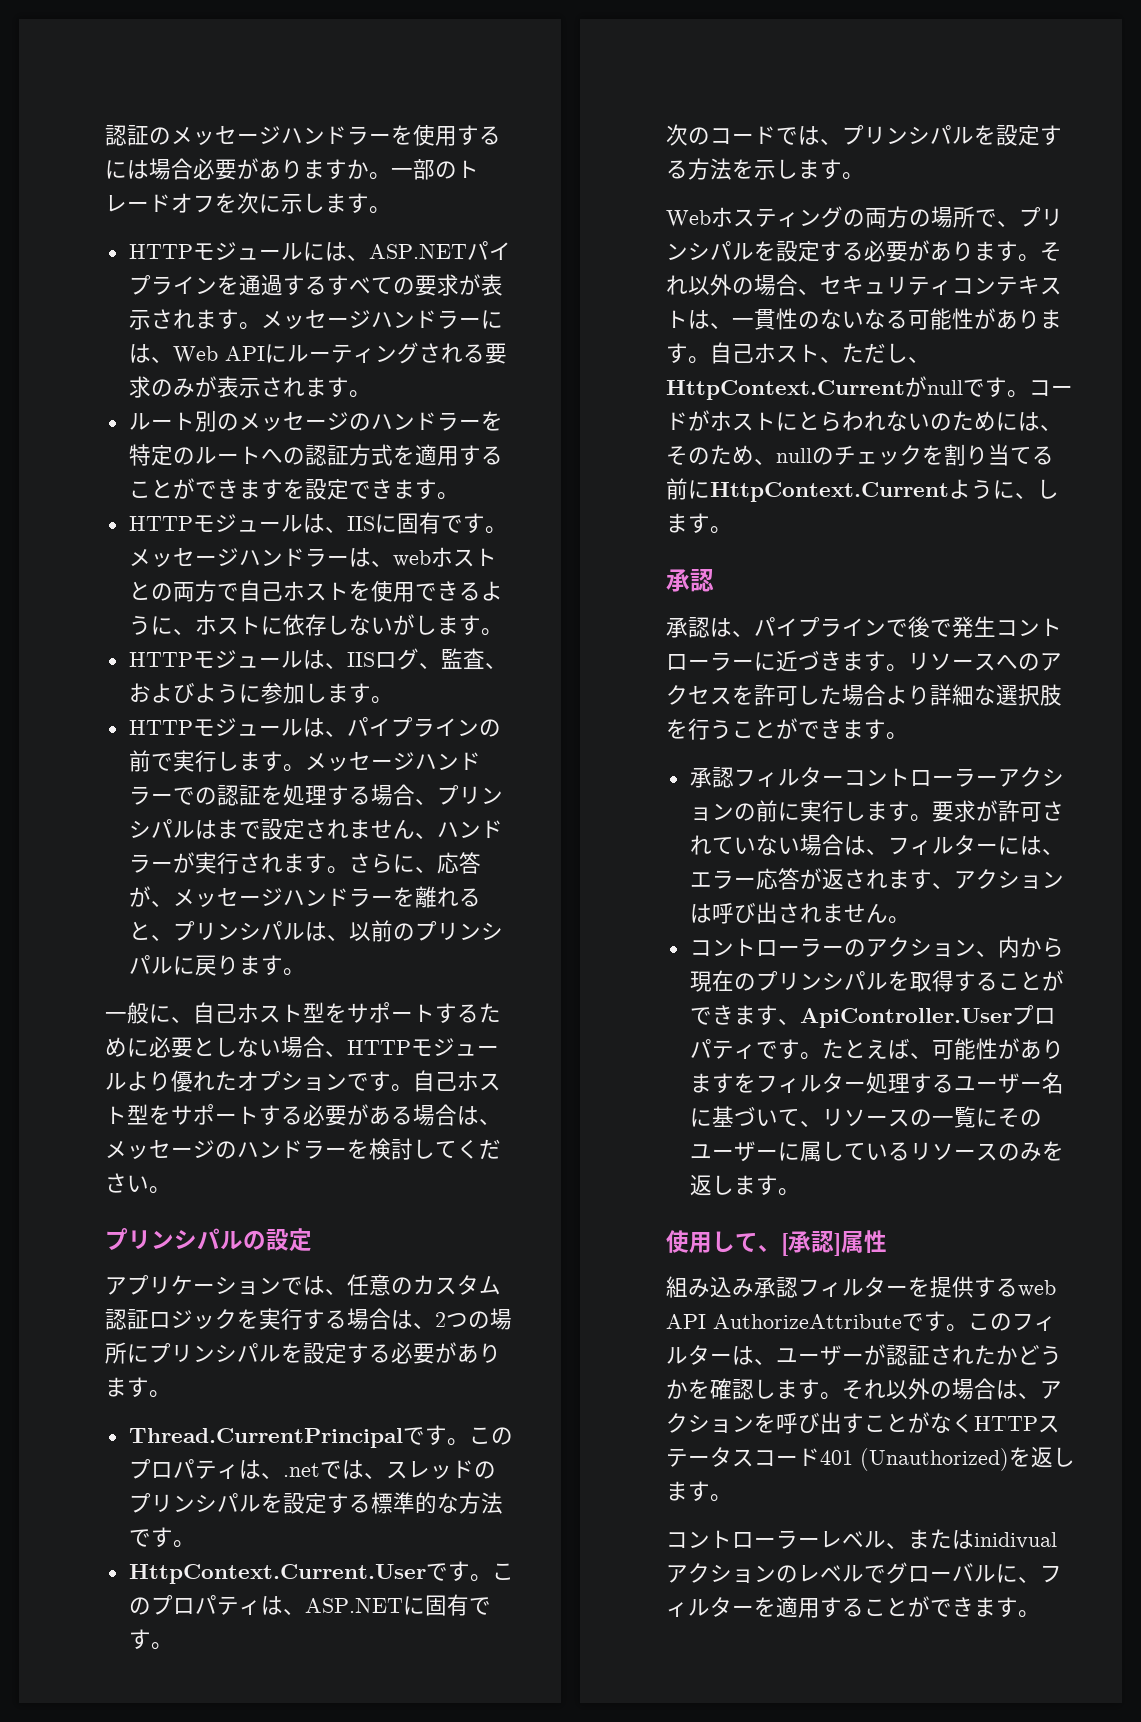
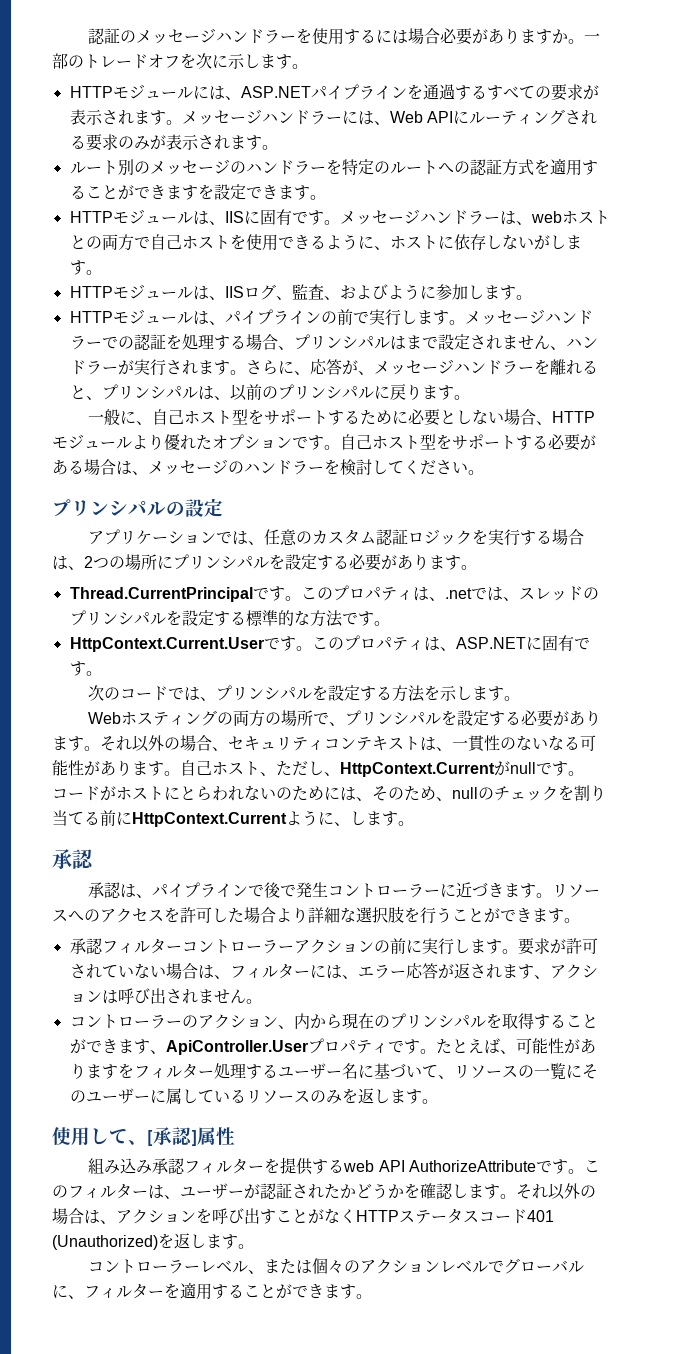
[974,1532,1057,1549] [666,1563,798,1583] inidivualアクションの -> [312,1258,441,1274] 個々のアクション

